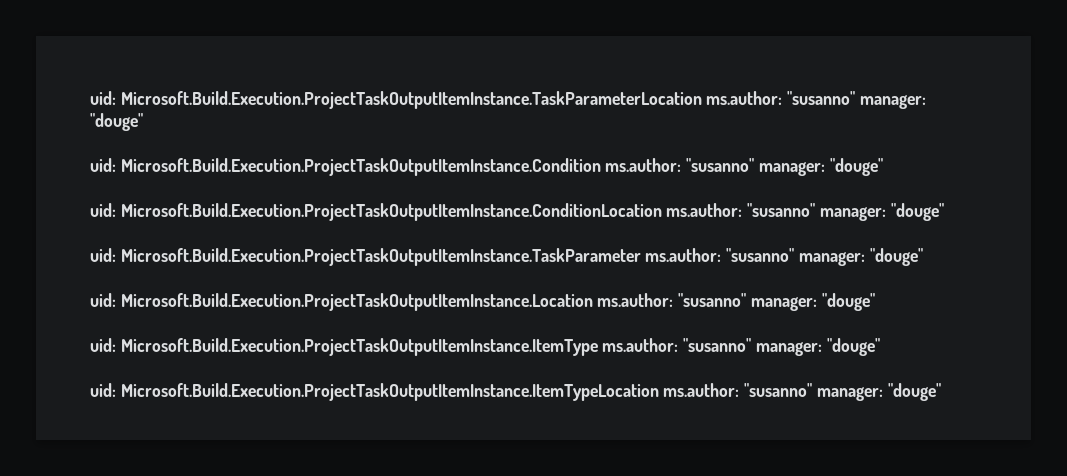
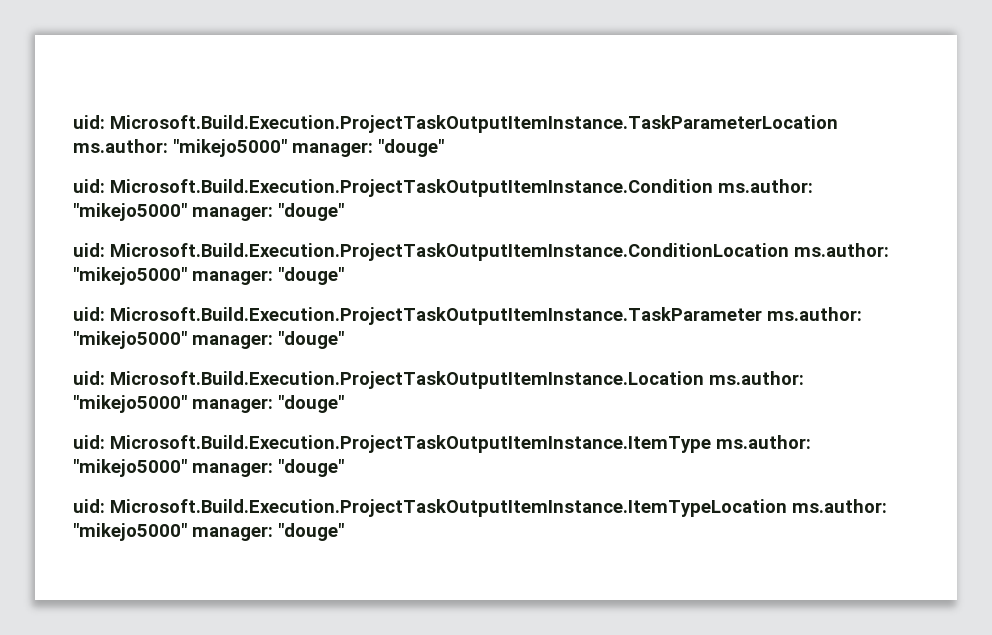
[787,91,856,105] "susanno" -> [173,139,287,157] "mikejo5000"
[686,158,755,172] "susanno" -> [73,203,187,221] "mikejo5000"
[747,203,816,217] "susanno" -> [73,267,187,285] "mikejo5000"
[726,248,795,262] "susanno" -> [73,331,187,349] "mikejo5000"
[678,293,747,307] "susanno" -> [73,395,187,413] "mikejo5000"
[683,338,752,352] "susanno" -> [73,459,187,477] "mikejo5000"
[744,383,813,397] "susanno" -> [73,523,187,541] "mikejo5000"

